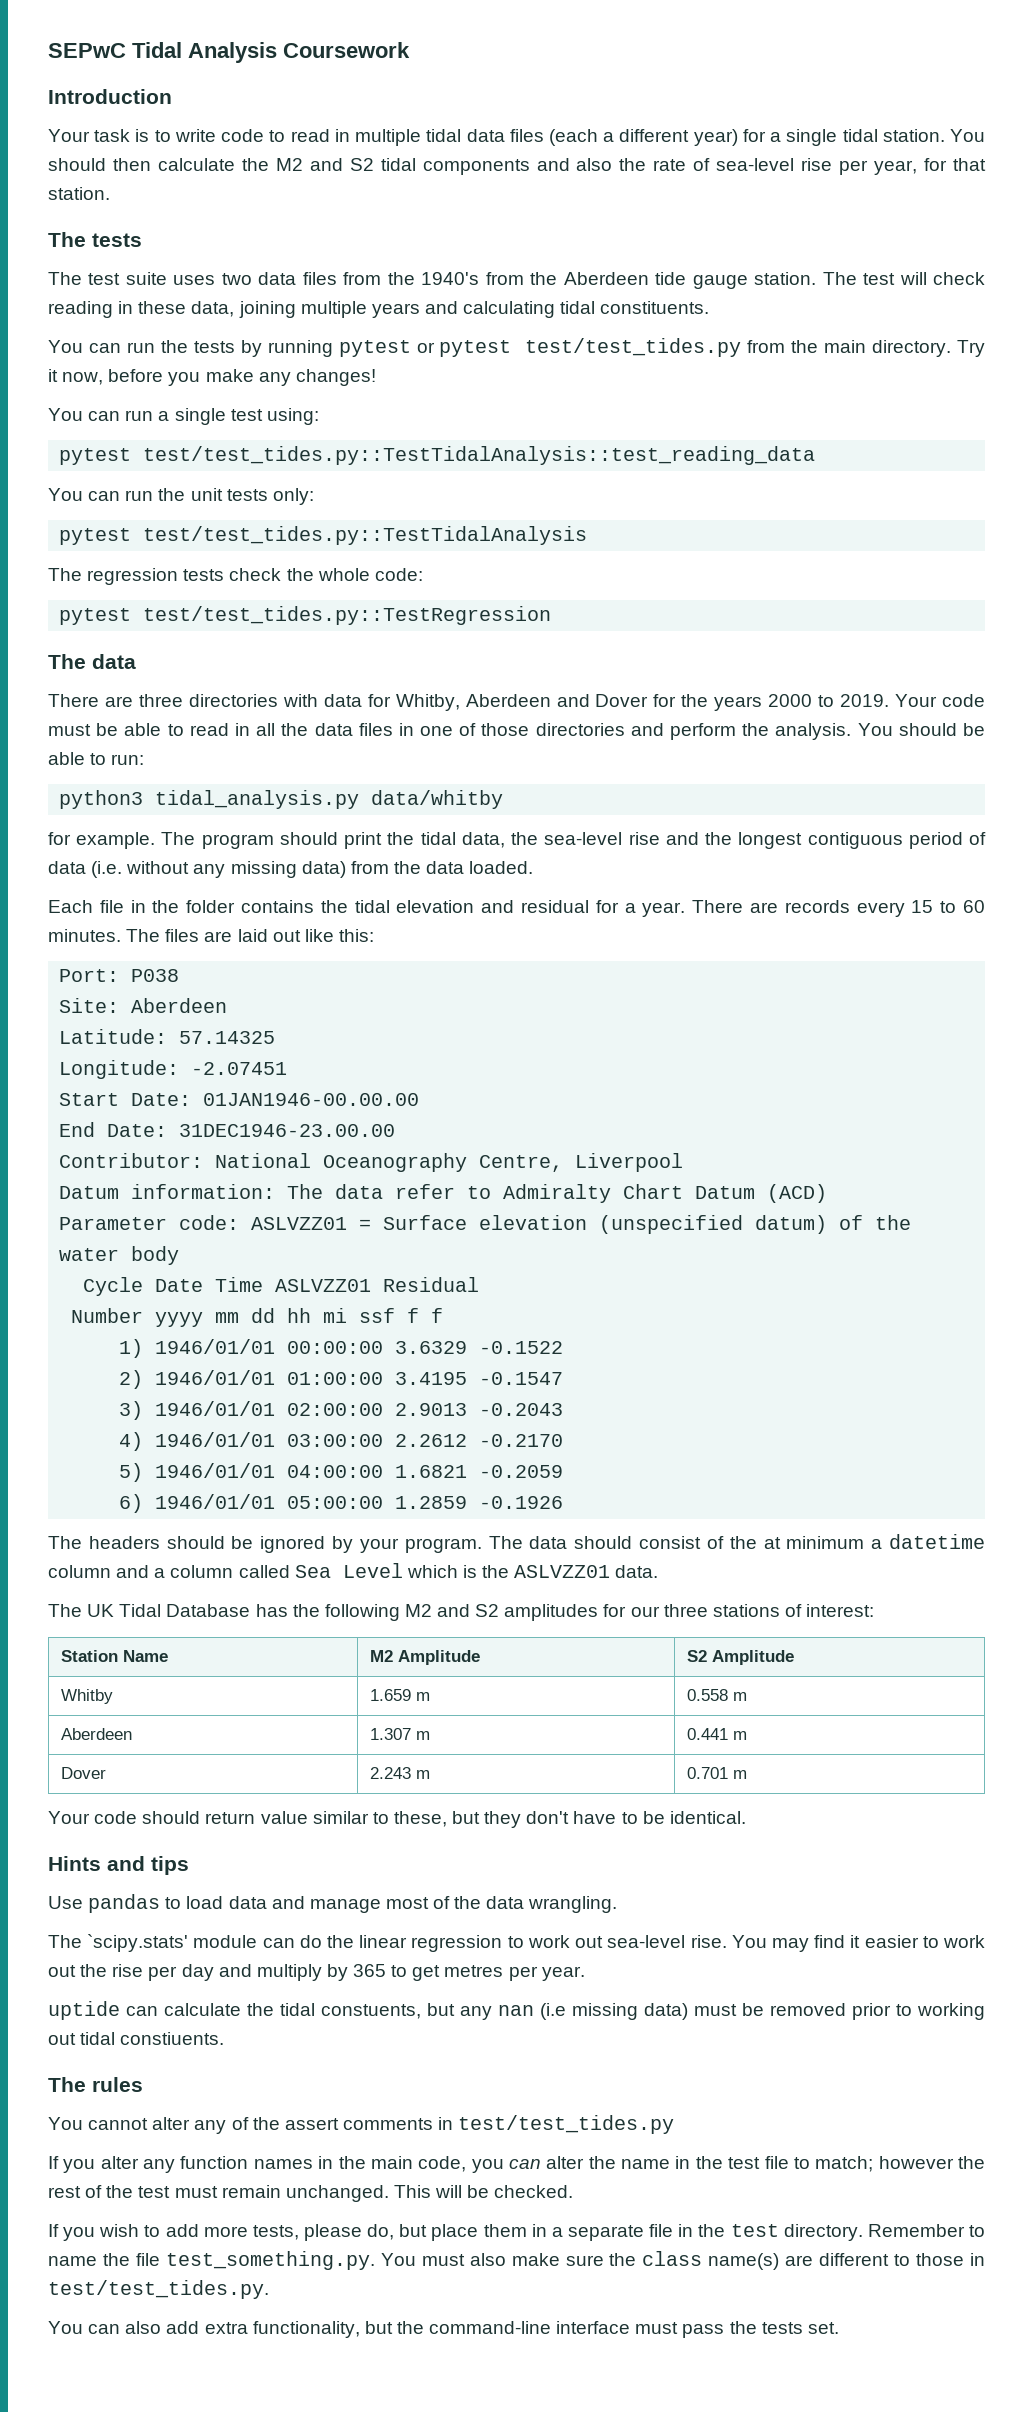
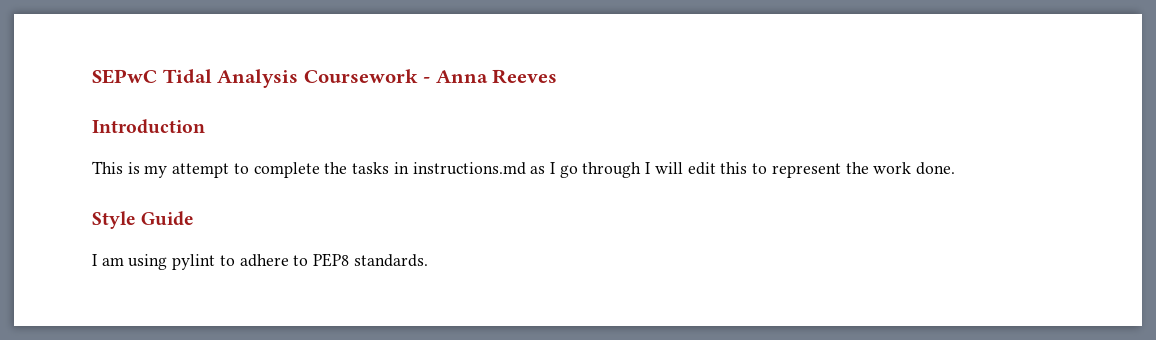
[48,89,172,104] [48,129,986,146] [48,158,986,175] [48,187,110,200] [48,232,142,247] [48,272,986,289] [48,301,710,318] [48,338,985,357] [48,369,376,386] [48,408,319,425] [59,446,816,465] [48,488,314,505] [59,526,588,545] [48,568,423,585] [59,606,552,625] [48,654,136,669] [48,694,986,711] [48,723,985,740] [48,752,145,765] [59,790,504,809] [48,832,987,849] [48,861,534,878] [48,900,985,917] [48,929,374,942] [59,969,180,982] [59,998,228,1013] [59,1029,276,1044] [59,1060,288,1079] [59,1093,420,1106] [59,1122,396,1137] [59,1153,684,1172] [59,1184,828,1203] [59,1215,912,1234] [59,1246,180,1265] [83,1277,480,1296] [71,1308,444,1327] [119,1339,564,1358] [119,1370,564,1389] [119,1401,564,1420] [119,1432,564,1451] [119,1463,564,1482] [119,1494,564,1513] [48,1534,986,1553] [48,1563,659,1578] [48,1604,875,1621] [60,1650,168,1662] [369,1650,480,1665] [686,1650,794,1665] [60,1689,113,1704] [369,1689,430,1701] [686,1689,747,1701] [60,1728,132,1740] [369,1728,430,1740] [686,1728,747,1740] [60,1767,106,1779] [369,1767,430,1779] [686,1767,747,1779] [48,1811,746,1828] [48,1856,189,1875] [48,1894,618,1913] [48,1934,986,1952] [48,1964,585,1981] [48,2001,985,2020] [48,2032,225,2045] [48,2077,143,2092] [48,2115,675,2134] [48,2156,986,2173] [48,2185,574,2202] [48,2224,985,2241] [48,2251,985,2270] [48,2280,269,2299] [48,2321,839,2338] // Introduction // Your task is to write code to read in multiple tidal data files (each a different year) for a single tidal station. You should then calculate the M2 and S2 tidal components and also the rate of sea-level rise per year, for that station. // The tests // The test suite uses two data files from the 1940's from the Aberdeen tide gauge station. The test will check reading in these data, joining multiple years and calculating tidal constituents. // You can run the tests by running pytest or pytest test/test_tides.py from the main directory. Try it now, before you make any changes! // You can run a single test using: // pytest test/test_tides.py::TestTidalAnalysis::test_reading_data // You can run the unit tests only: // pytest test/test_tides.py::TestTidalAnalysis // The regression tests check the whole code: // pytest test/test_tides.py::TestRegression // The data // There are three directories with data for Whitby, Aberdeen and Dover for the years 2000 to 2019. Your code must be able to read in all the data files in one of those directories and perform the analysis. You should be able to run: // python3 tidal_analysis.py data/whitby // for example. The program should print the tidal data, the sea-level rise and the longest contiguous period of data (i.e. without any missing data) from the data loaded. // Each file in the folder contains the tidal elevation and residual for a year. There are records every 15 to 60 minutes. The files are laid out like this: // Port: P038 // Site: Aberdeen // Latitude: 57.14325 // Longitude: -2.07451 // Start Date: 01JAN1946-00.00.00 // End Date: 31DEC1946-23.00.00 // Contributor: National Oceanography Centre, Liverpool // Datum information: The data refer to Admiralty Chart Datum (ACD) // Parameter code: ASLVZZ01 = Surface elevation (unspecified datum) of the water body // Cycle Date Time ASLVZZ01 Residual // Number yyyy mm dd hh mi ssf f f // 1) 1946/01/01 00:00:00 3.6329 -0.1522 // 2) 1946/01/01 01:00:00 3.4195 -0.1547 // 3) 1946/01/01 02:00:00 2.9013 -0.2043 // 4) 1946/01/01 03:00:00 2.2612 -0.2170 // 5) 1946/01/01 04:00:00 1.6821 -0.2059 // 6) 1946/01/01 05:00:00 1.2859 -0.1926 // The headers should be ignored by your program. The data should consist of the at minimum a datetime column and a column called Sea Level which is the ASLVZZ01 data. // The UK Tidal Database has the following M2 and S2 amplitudes for our three stations of interest: // Station Name | M2 Amplitude | S2 Amplitude // Whitby | 1.659 m | 0.558 m // Aberdeen | 1.307 m | 0.441 m // Dover | 2.243 m | 0.701 m // Your code should return value similar to these, but they don't have to be identical. // Hints and tips // Use pandas to load data and manage most of the data wrangling. // The `scipy.stats' module can do the linear regression to work out sea-level rise. You may find it easier to work out the rise per day and multiply by 365 to get metres per year. // uptide can calculate the tidal constuents, but any nan (i.e missing data) must be removed prior to working out tidal constiuents. // The rules // You cannot alter any of the assert comments in test/test_tides.py // If you alter any function names in the main code, you can alter the name in the test file to match; however the rest of the test must remain unchanged. This will be checked. // If you wish to add more tests, please do, but place them in a separate file in the test directory. Remember to name the file test_something.py. You must also make sure the class name(s) are different to those in test/test_tides.py. // You can also add extra functionality, but the command-line interface must pass the tests set. -> [423,69,558,84] [92,119,205,134] [92,161,955,178] [92,211,195,229] [92,253,428,270] - Anna Reeves // Introduction // This is my attempt to complete the tasks in instructions.md as I go through I will edit this to represent the work done. // Style Guide // I am using pylint to adhere to PEP8 standards.

